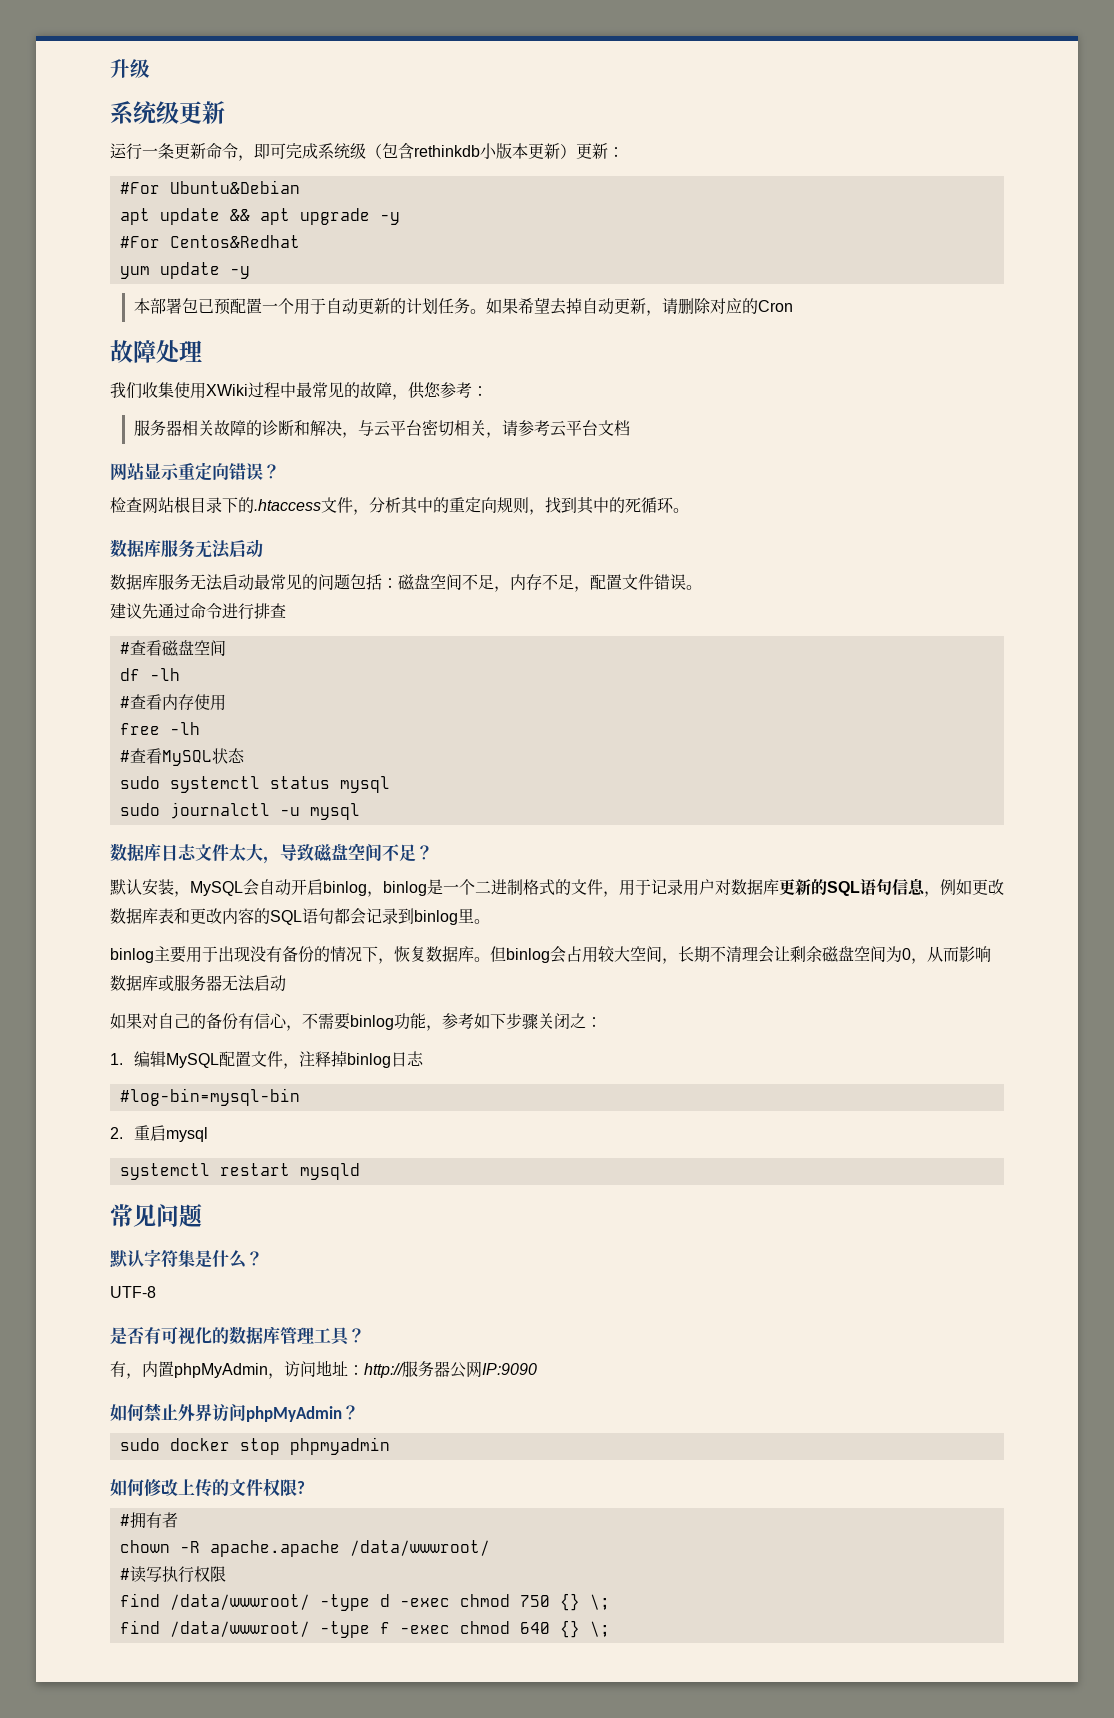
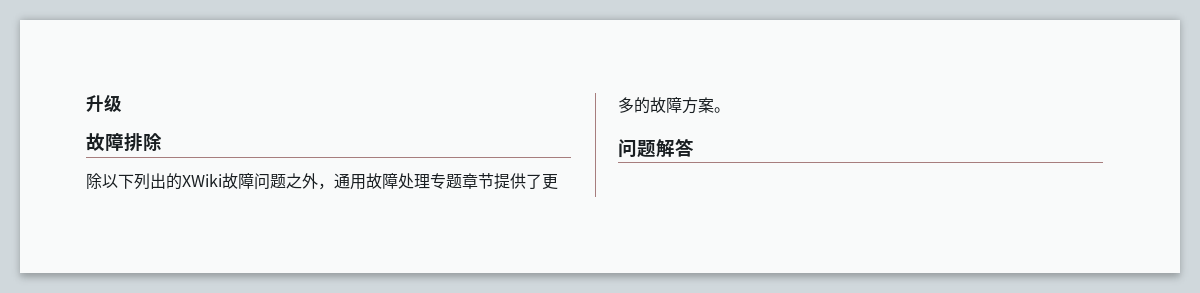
[110,101,225,125] [110,143,624,161] [119,180,300,194] [119,208,400,225] [119,235,300,248] [119,262,250,279] [133,297,793,316] [110,340,202,363] [110,382,488,400] [133,419,630,438] [110,462,280,481] [110,496,689,515] [110,539,263,559] [110,574,702,592] [110,603,286,620] [119,640,226,657] [119,668,180,681] [119,694,226,711] [119,722,200,735] [119,748,245,766] [119,776,390,793] [119,802,360,820] [110,843,433,864] [110,878,1004,897] [110,908,490,925] [110,946,991,964] [110,975,286,992] [110,1013,602,1031] [110,1051,424,1069] [119,1088,300,1106] [110,1125,208,1142] [119,1163,360,1180] [110,1203,202,1227] [110,1249,263,1268] [110,1286,156,1298] [110,1326,365,1346] [110,1360,537,1379] [110,1403,359,1422] [119,1437,390,1455] [110,1478,305,1497] [119,1512,178,1528] [119,1540,490,1557] [119,1566,226,1583] [119,1593,610,1611] [119,1620,610,1638] 系统级更新 // 运行一条更新命令，即可完成系统级（包含rethinkdb小版本更新）更新： // #For Ubuntu&Debian // apt update && apt upgrade -y // #For Centos&Redhat // yum update -y // 本部署包已预配置一个用于自动更新的计划任务。如果希望去掉自动更新，请删除对应的Cron // 故障处理 // 我们收集使用XWiki过程中最常见的故障，供您参考： // 服务器相关故障的诊断和解决，与云平台密切相关，请参考云平台文档 // 网站显示重定向错误？ // 检查网站根目录下的.htaccess文件，分析其中的重定向规则，找到其中的死循环。 // 数据库服务无法启动 // 数据库服务无法启动最常见的问题包括：磁盘空间不足，内存不足，配置文件错误。 // 建议先通过命令进行排查 // #查看磁盘空间 // df -lh // #查看内存使用 // free -lh // #查看MySQL状态 // sudo systemctl status mysql // sudo journalctl -u mysql // 数据库日志文件太大，导致磁盘空间不足？ // 默认安装，MySQL会自动开启binlog，binlog是一个二进制格式的文件，用于记录用户对数据库更新的SQL语句信息，例如更改数据库表和更改内容的SQL语句都会记录到binlog里。 // binlog主要用于出现没有备份的情况下，恢复数据库。但binlog会占用较大空间，长期不清理会让剩余磁盘空间为0，从而影响数据库或服务器无法启动 // 如果对自己的备份有信心，不需要binlog功能，参考如下步骤关闭之： // 1.编辑MySQL配置文件，注释掉binlog日志 // #log-bin=mysql-bin // 2.重启mysql // systemctl restart mysqld // 常见问题 // 默认字符集是什么？ // UTF-8 // 是否有可视化的数据库管理工具？ // 有，内置phpMyAdmin，访问地址：http://服务器公网IP:9090 // 如何禁止外界访问phpMyAdmin？ // sudo docker stop phpmyadmin // 如何修改上传的文件权限? // #拥有者 // chown -R apache.apache /data/wwwroot/ // #读写执行权限 // find /data/wwwroot/ -type d -exec chmod 750 {} \; // find /data/wwwroot/ -type f -exec chmod 640 {} \; -> [86,133,162,151] [86,173,558,190] [618,97,730,114] [618,138,694,158] 故障排除 // 除以下列出的XWiki故障问题之外，通用故障处理专题章节提供了更多的故障方案。 // 问题解答

